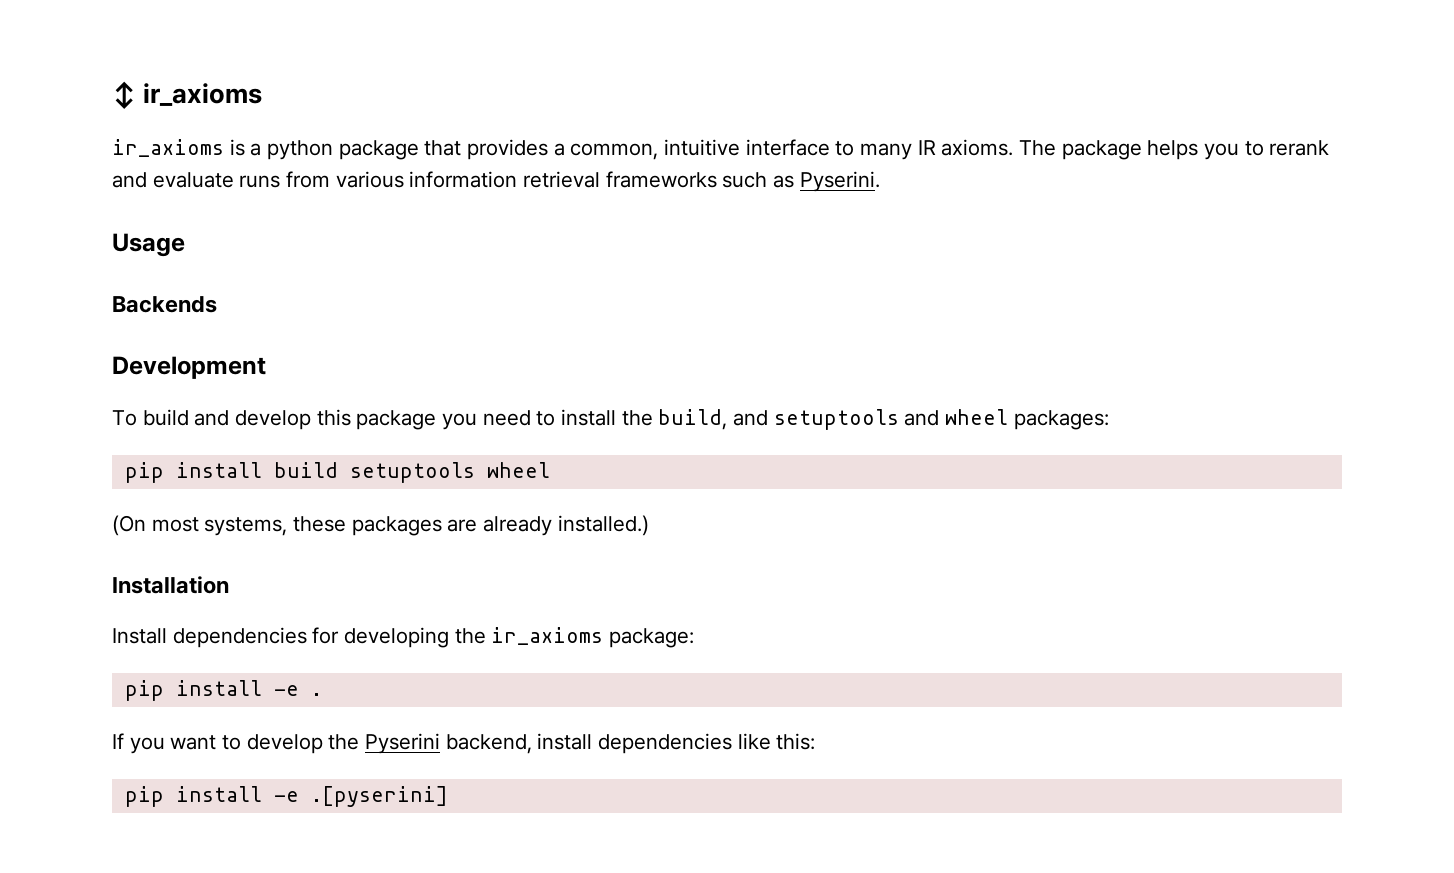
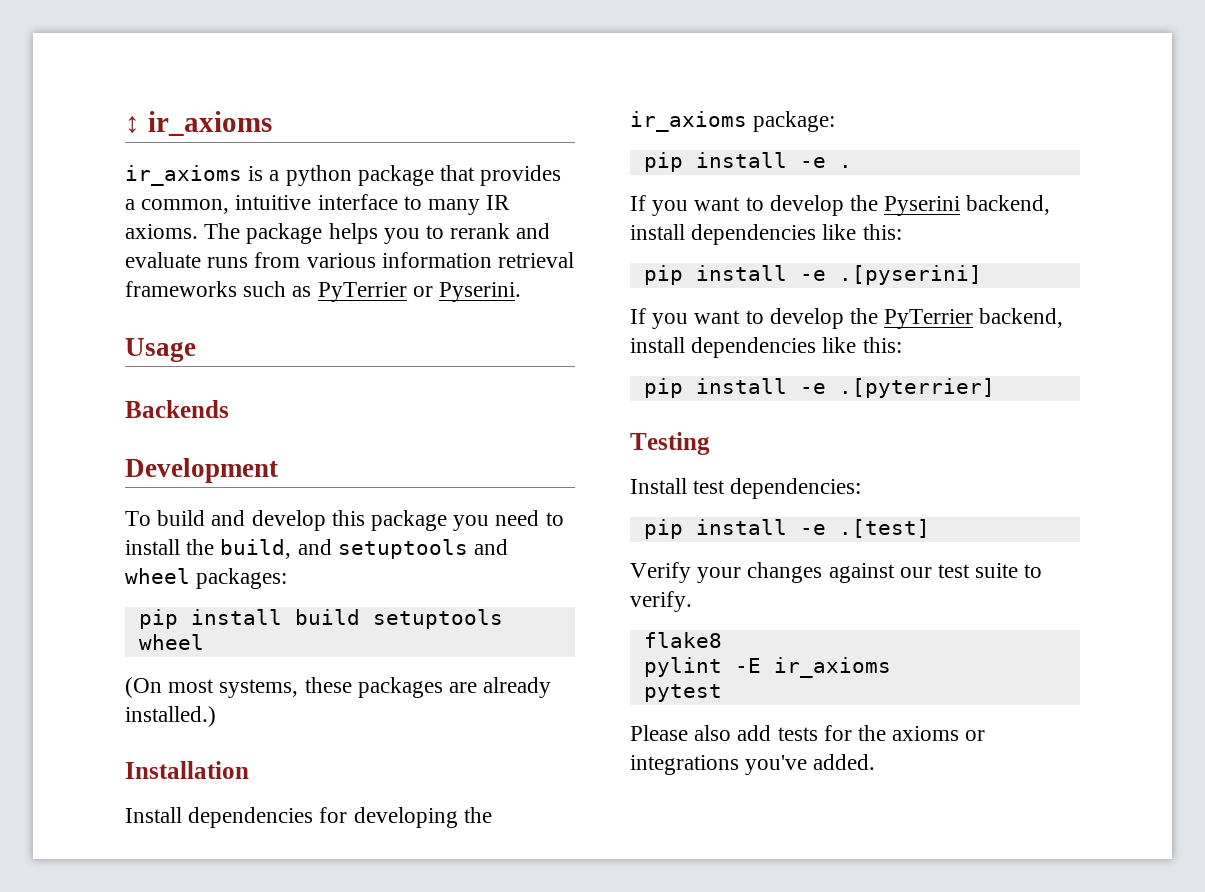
(795, 181) none -> [317,282,433,302] PyTerrier or
(448, 796) none -> [630,308,1064,329] [630,337,902,358] [643,378,995,398] [630,432,710,455] [630,478,862,499] [643,519,930,539] [630,562,1043,583] [630,591,692,612] [643,632,722,648] [643,657,891,678] [643,684,722,702] [630,725,986,741] [630,754,876,775] // If you want to develop the PyTerrier backend, install dependencies like this: // pip install -e .[pyterrier] // Testing // Install test dependencies: // pip install -e .[test] // Verify your changes against our test suite to verify. // flake8 // pylint -E ir_axioms // pytest // Please also add tests for the axioms or integrations you've added.

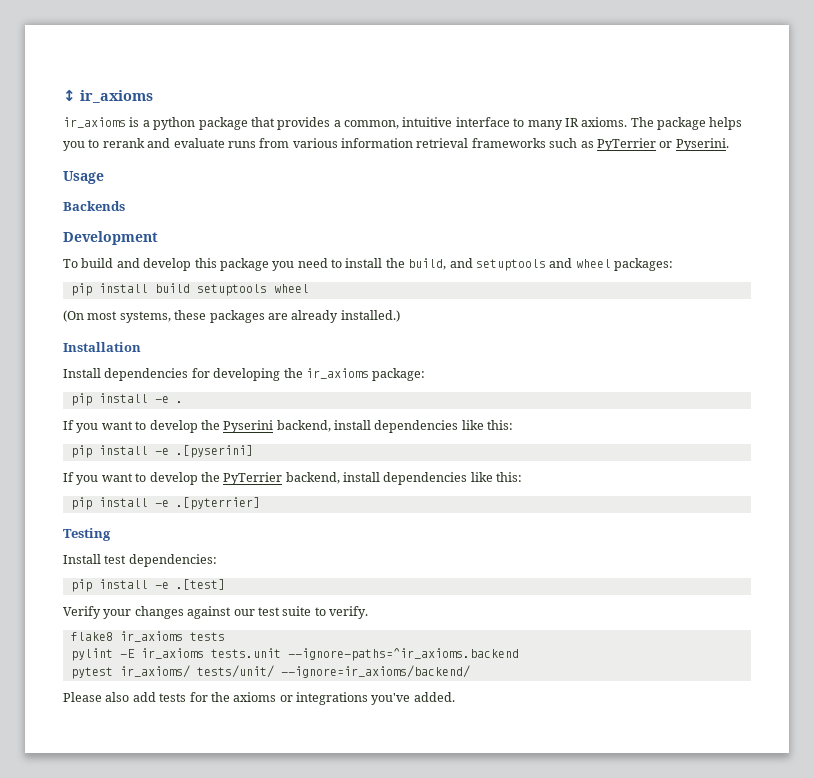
(722, 640) none -> [119,631,225,642] ir_axioms tests
(891, 667) none -> [210,648,519,661] tests.unit --ignore-paths=^ir_axioms.backend
(722, 693) none -> [119,665,470,678] ir_axioms/ tests/unit/ --ignore=ir_axioms/backend/

